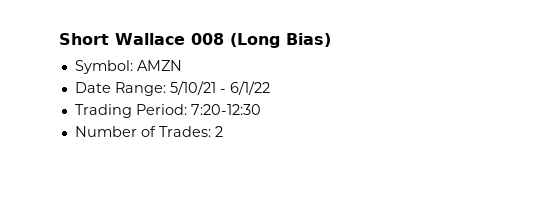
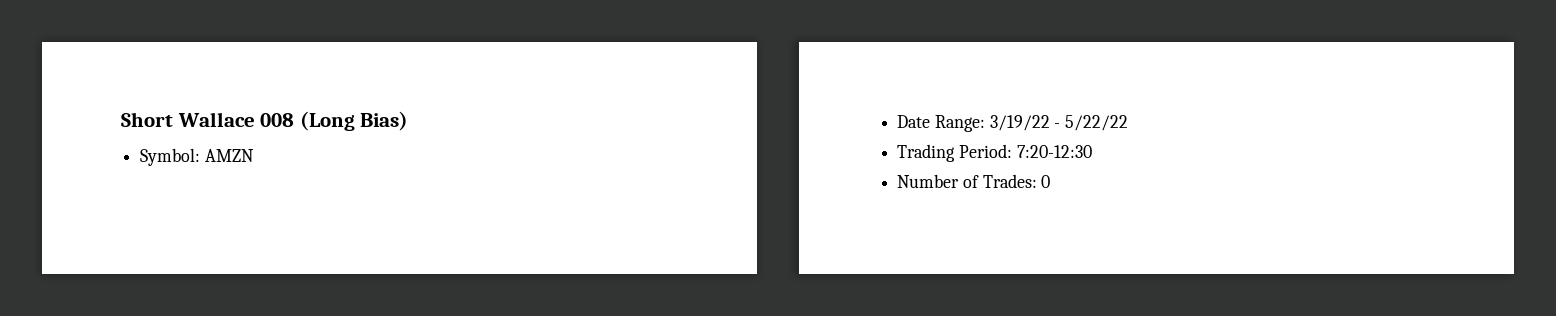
[169,81,270,95] 5/10/21 - 6/1/22 -> [989,115,1129,131] 3/19/22 - 5/22/22
[214,126,223,137] 2 -> [1041,175,1051,188] 0

